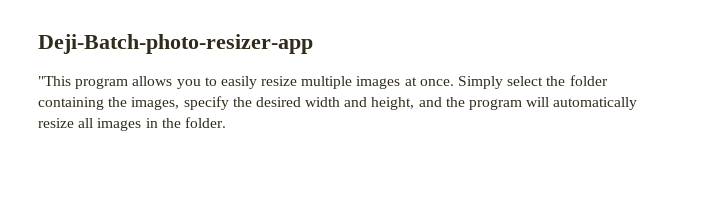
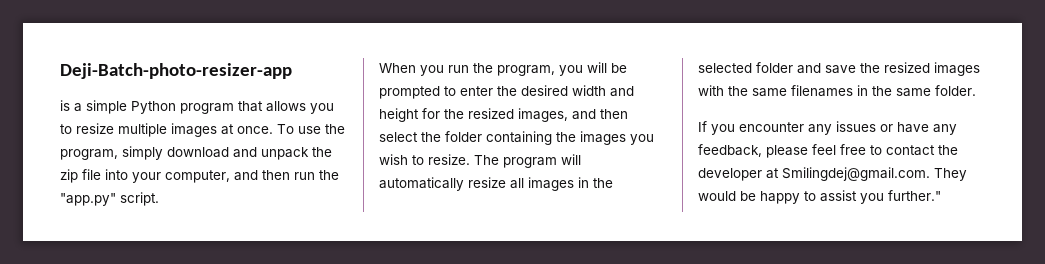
[38,76,129,89] "This program -> [60,100,263,114] is a simple Python program that
[220,76,257,89] easily -> (72, 129) none
[458,76,504,89] Simply -> [277,124,345,134] [60,146,332,160] [60,169,339,183] [60,192,159,206] [379,62,627,76] [379,85,634,99] [379,108,628,122] To use the program, simply download and unpack the zip file into your computer, and then run the "app.py" script. // When you run the program, you will be prompted to enter the desired width and height for the resized images, and then
[131,96,465,110] images, specify the desired width and height, and the -> [580,131,654,145] [379,154,499,165] images you wish to resize. The
[184,117,226,128] folder. -> [698,62,980,76] [698,85,976,97] [698,121,957,135] [698,144,958,158] [698,167,967,181] [698,190,941,204] selected folder and save the resized images with the same filenames in the same folder. // If you encounter any issues or have any feedback, please feel free to contact the developer at Smilingdej@gmail.com. They would be happy to assist you further."

